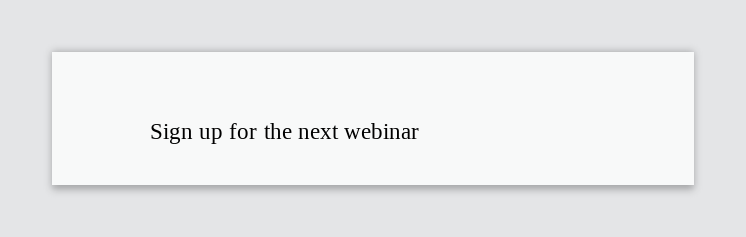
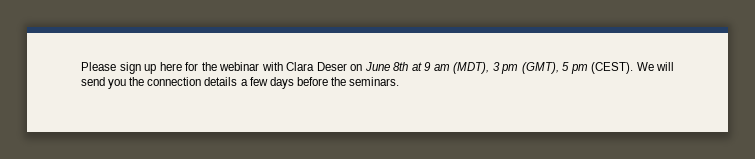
[150,123,420,144] Sign up for the next webinar -> [81,62,674,74] [81,77,400,89] Please sign up here for the webinar with Clara Deser on June 8th at 9 am (MDT), 3 pm (GMT), 5 pm (CEST). We will send you the connection details a few days before the seminars.

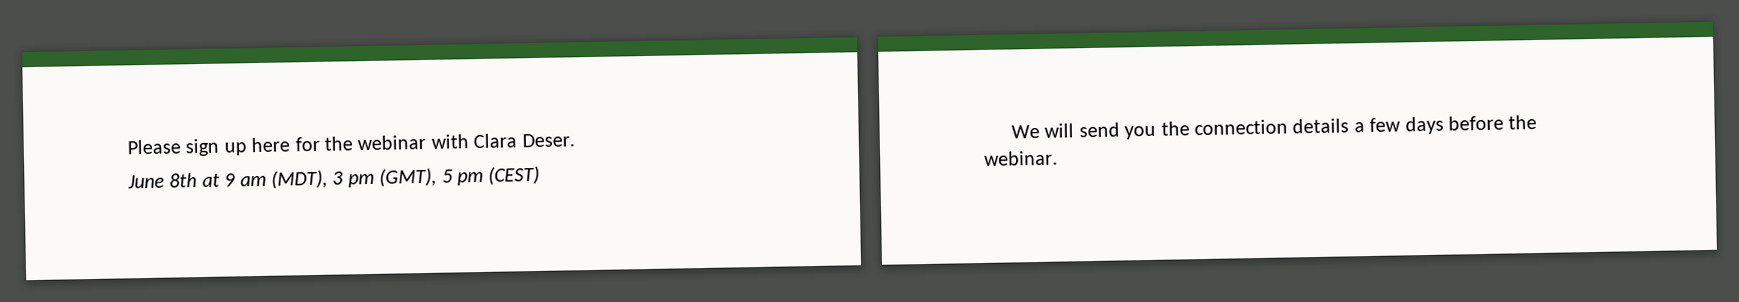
[316,62,362,71] Deser on -> [521,133,575,148] Deser. //
[591,62,633,74] (CEST). -> [488,165,541,185] (CEST) //
[349,77,400,86] seminars. -> [984,150,1058,166] webinar.

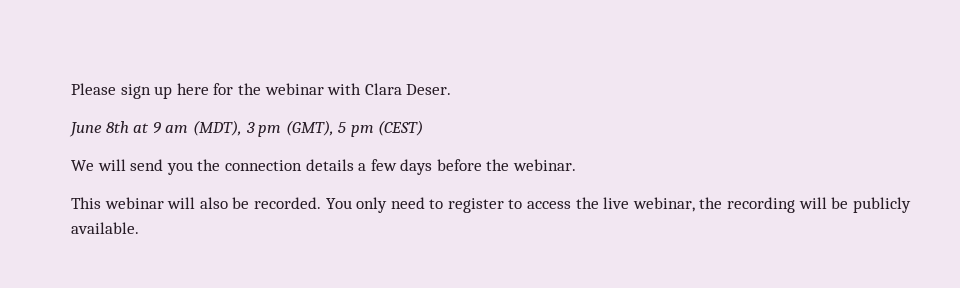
(1058, 158) none -> [71,197,911,213] [71,222,139,234] // This webinar will also be recorded. You only need to register to access the live webinar, the recording will be publicly available.

